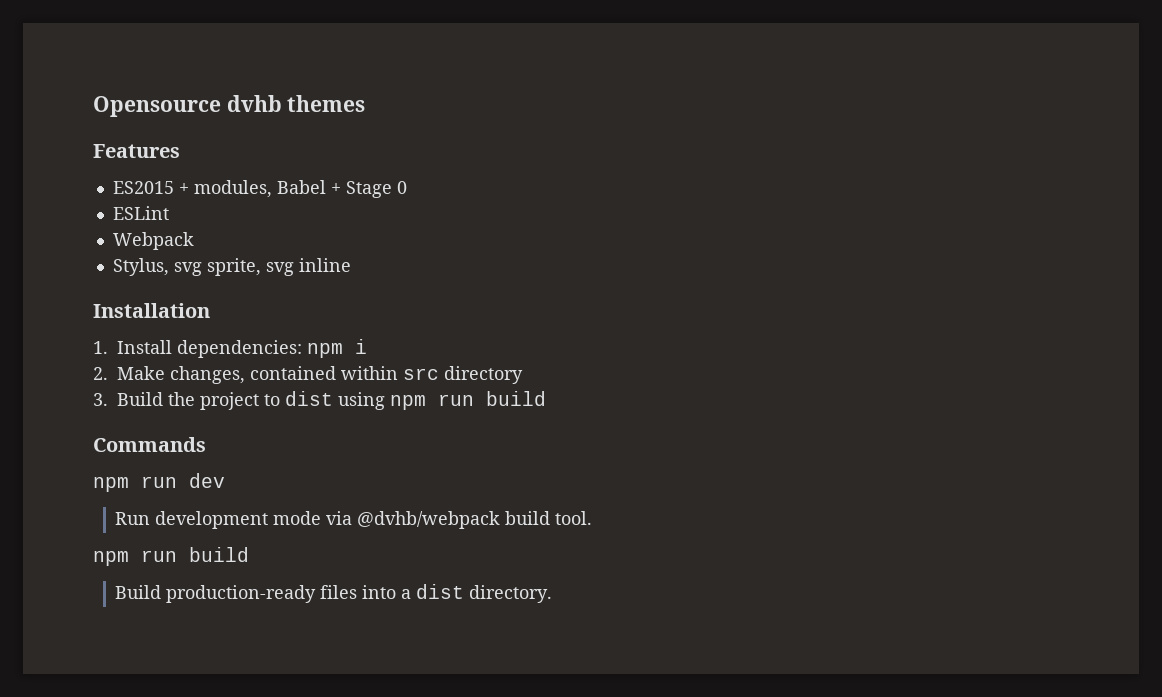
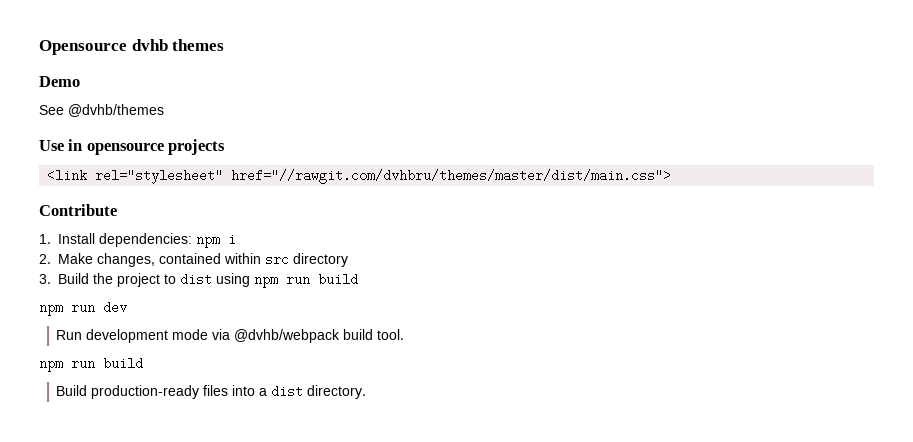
[93,144,180,158] [112,180,407,198] [112,206,169,220] [112,232,194,250] [112,258,351,276] [93,303,210,318] Features // ES2015 + modules, Babel + Stage 0 // ESLint // Webpack // Stylus, svg sprite, svg inline // Installation -> [39,76,80,87] [39,104,164,117] [39,139,226,155] [47,169,672,184] [39,204,117,216] Demo // See @dvhb/themes // Use in opensource projects // <link rel="stylesheet" href="//rawgit.com/dvhbru/themes/master/dist/main.css"> // Contribute
[93,437,206,452] // Commands -> (358, 279) none

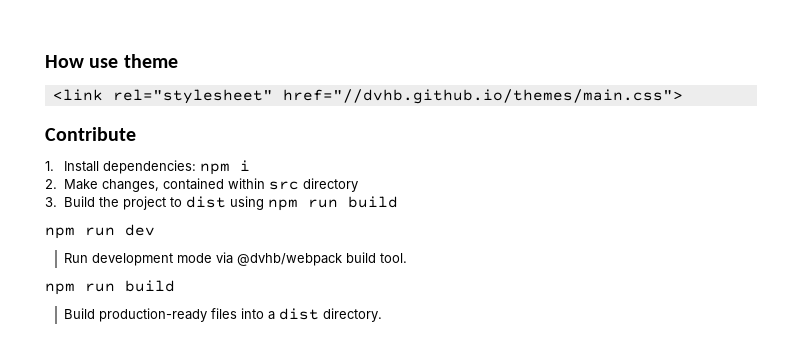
[39,39,225,55] [39,76,80,87] [39,104,164,117] [39,139,226,155] Opensource dvhb themes // Demo // See @dvhb/themes // Use in opensource projects -> [45,54,178,68] How use theme
[231,169,672,184] href="//rawgit.com/dvhbru/themes/master/dist/main.css"> -> [282,89,683,104] href="//dvhb.github.io/themes/main.css">

